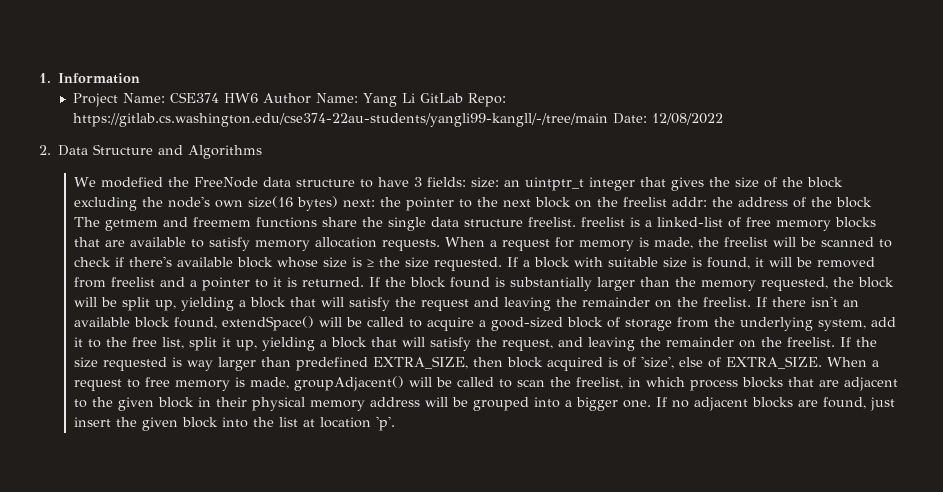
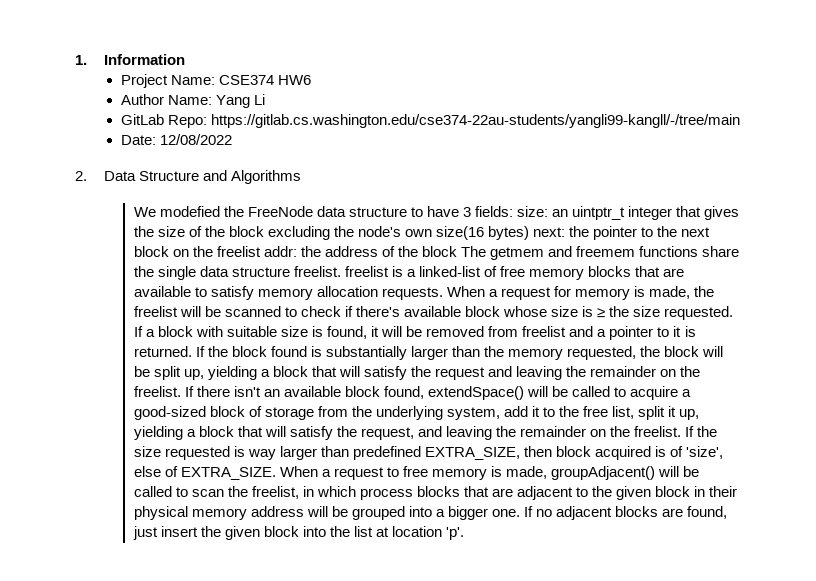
(258, 98) none -> (311, 80) //
(415, 98) none -> (265, 99) //
(608, 120) none -> (740, 121) //

